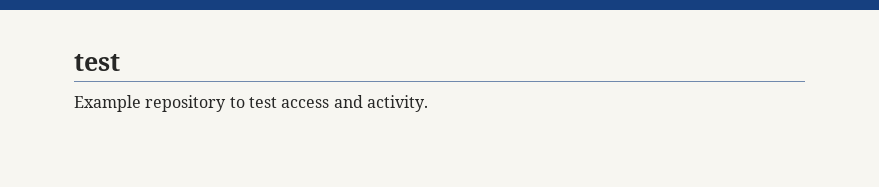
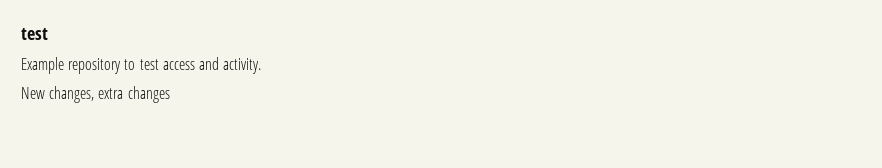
(428, 103) none -> [21,86,170,103] // New changes, extra changes

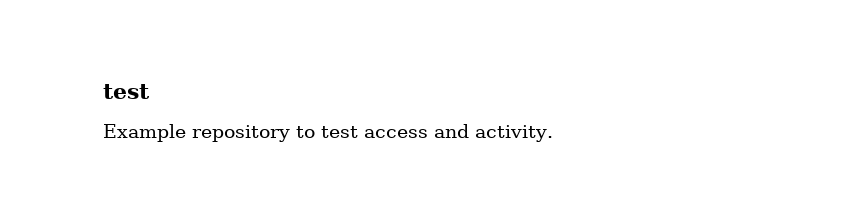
[21,86,170,103] // New changes, extra changes -> (553, 133) none

